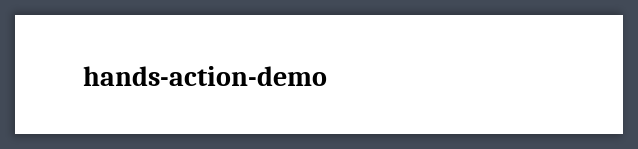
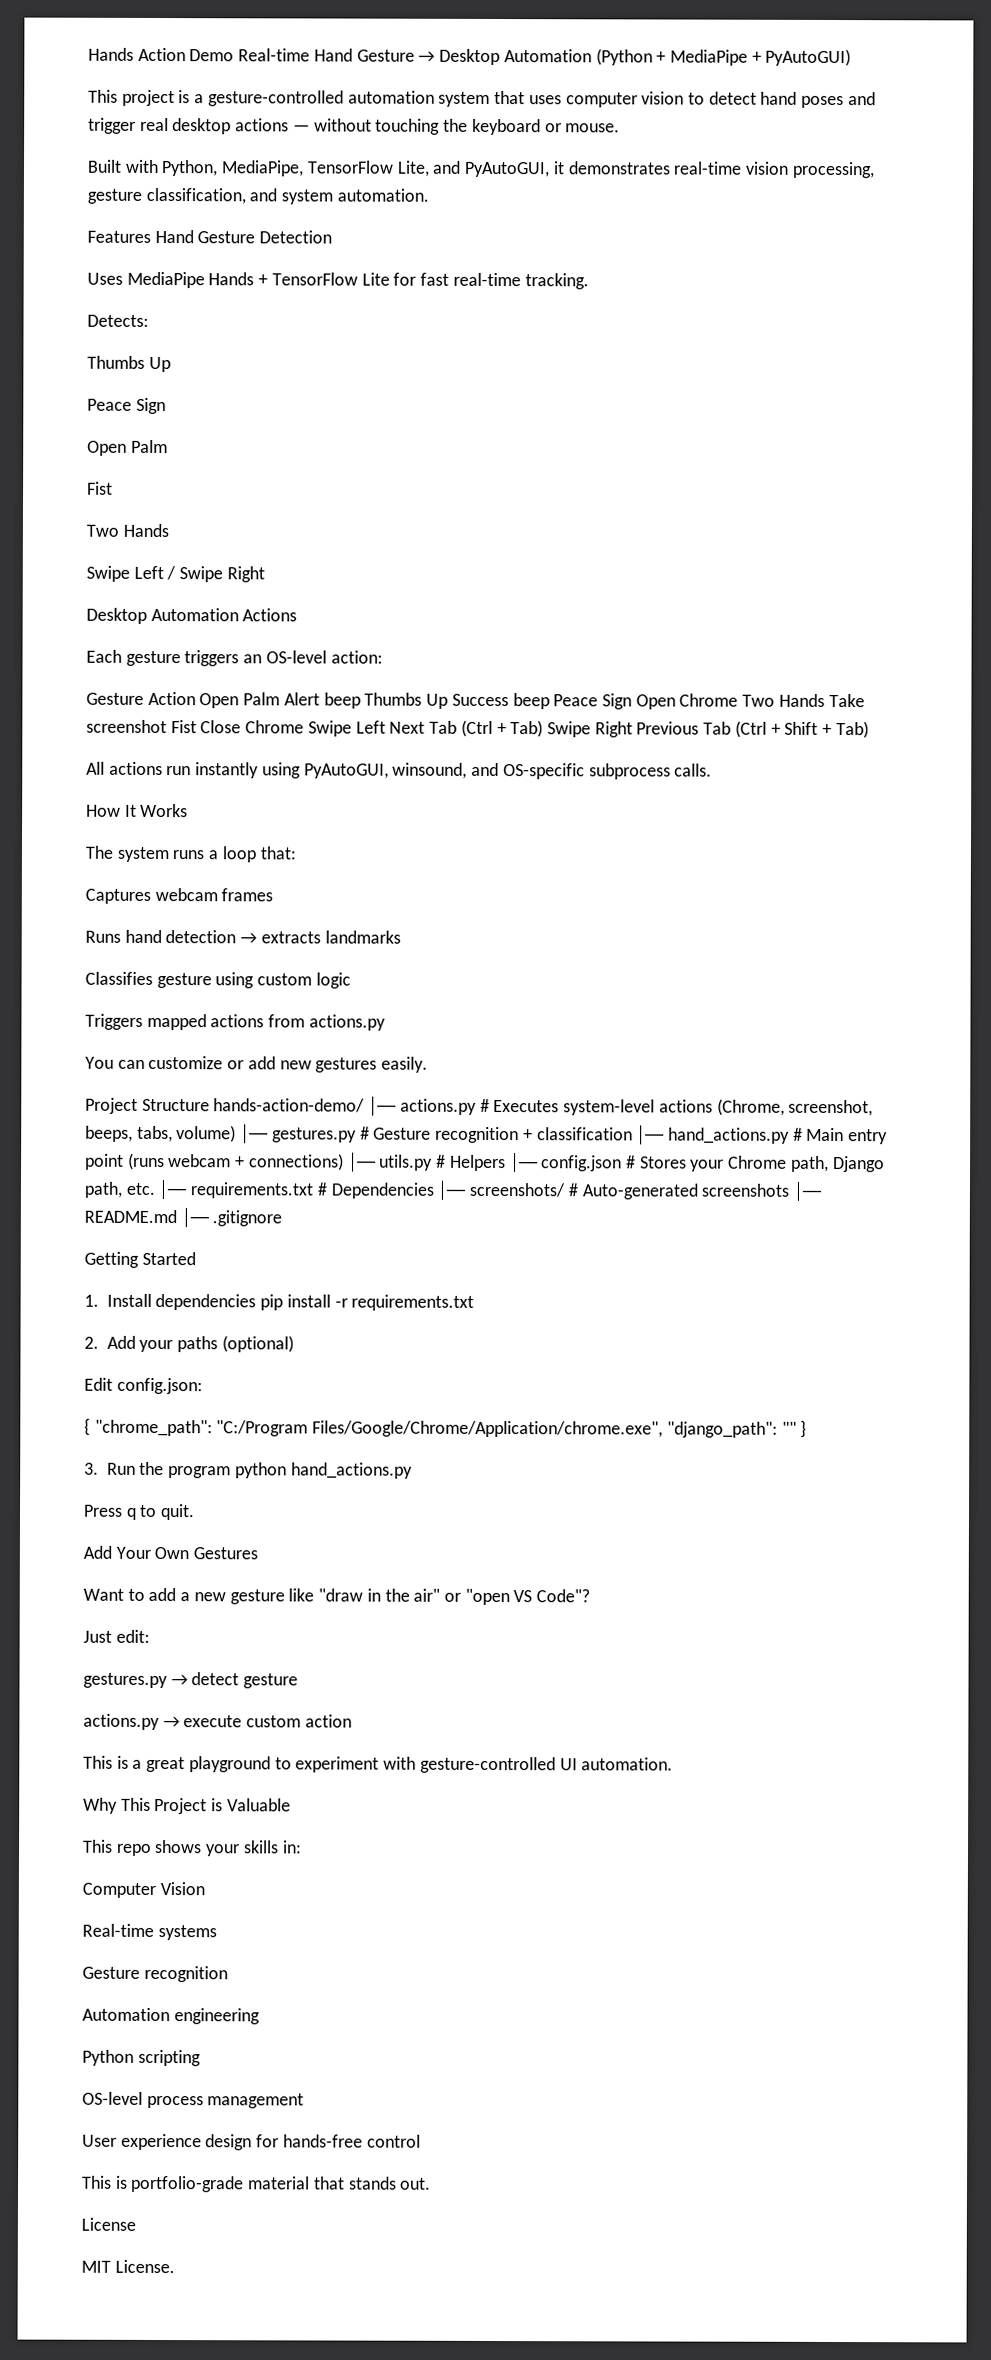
[83,66,327,86] hands-action-demo -> [88,47,852,67] [88,89,876,109] [88,117,621,136] [87,159,875,179] [87,187,429,205] [87,229,333,244] [87,271,589,290] [87,314,149,327] [87,355,171,373] [87,397,166,415] [87,439,168,456] [87,481,113,495] [86,523,169,538] [86,565,265,583] [86,607,298,624] [86,649,383,667] [86,691,865,710] [86,719,869,739] [86,761,713,780] [86,803,189,818] [85,845,296,863] [85,887,274,904] [85,929,401,944] [85,971,351,989] [85,1013,386,1031] [85,1055,429,1073] [85,1096,874,1117] [85,1124,889,1145] [85,1152,885,1173] [84,1180,822,1201] [84,1208,283,1228] [84,1251,196,1268] [84,1293,475,1311] [84,1335,294,1353] [84,1377,203,1395] [84,1417,808,1438] [84,1461,413,1479] [83,1504,196,1521] [83,1545,259,1560] [83,1587,591,1606] [83,1629,150,1643] [83,1672,299,1689] [83,1713,352,1731] [83,1755,674,1774] [83,1797,291,1815] [83,1839,302,1857] [82,1882,205,1898] [82,1923,217,1941] [82,1965,228,1983] [82,2007,260,2025] [82,2049,201,2067] [82,2091,305,2109] [82,2133,421,2151] [82,2175,432,2193] [81,2217,136,2231] [81,2259,175,2274] Hands Action Demo Real-time Hand Gesture → Desktop Automation (Python + MediaPipe + PyAutoGUI) // This project is a gesture-controlled automation system that uses computer vision to detect hand poses and trigger real desktop actions — without touching the keyboard or mouse. // Built with Python, MediaPipe, TensorFlow Lite, and PyAutoGUI, it demonstrates real-time vision processing, gesture classification, and system automation. // Features Hand Gesture Detection // Uses MediaPipe Hands + TensorFlow Lite for fast real-time tracking. // Detects: // Thumbs Up // Peace Sign // Open Palm // Fist // Two Hands // Swipe Left / Swipe Right // Desktop Automation Actions // Each gesture triggers an OS-level action: // Gesture Action Open Palm Alert beep Thumbs Up Success beep Peace Sign Open Chrome Two Hands Take screenshot Fist Close Chrome Swipe Left Next Tab (Ctrl + Tab) Swipe Right Previous Tab (Ctrl + Shift + Tab) // All actions run instantly using PyAutoGUI, winsound, and OS-specific subprocess calls. // How It Works // The system runs a loop that: // Captures webcam frames // Runs hand detection → extracts landmarks // Classifies gesture using custom logic // Triggers mapped actions from actions.py // You can customize or add new gestures easily. // Project Structure hands-action-demo/ │── actions.py # Executes system-level actions (Chrome, screenshot, beeps, tabs, volume) │── gestures.py # Gesture recognition + classification │── hand_actions.py # Main entry point (runs webcam + connections) │── utils.py # Helpers │── config.json # Stores your Chrome path, Django path, etc. │── requirements.txt # Dependencies │── screenshots/ # Auto-generated screenshots │── README.md │── .gitignore // Getting Started // 1. Install dependencies pip install -r requirements.txt // 2. Add your paths (optional) // Edit config.json: // { "chrome_path": "C:/Program Files/Google/Chrome/Application/chrome.exe", "django_path": "" } // 3. Run the program python hand_actions.py // Press q to quit. // Add Your Own Gestures // Want to add a new gesture like "draw in the air" or "open VS Code"? // Just edit: // gestures.py → detect gesture // actions.py → execute custom action // This is a great playground to experiment with gesture-controlled UI automation. // Why This Project is Valuable // This repo shows your skills in: // Computer Vision // Real-time systems // Gesture recognition // Automation engineering // Python scripting // OS-level process management // User experience design for hands-free control // This is portfolio-grade material that stands out. // License // MIT License.

